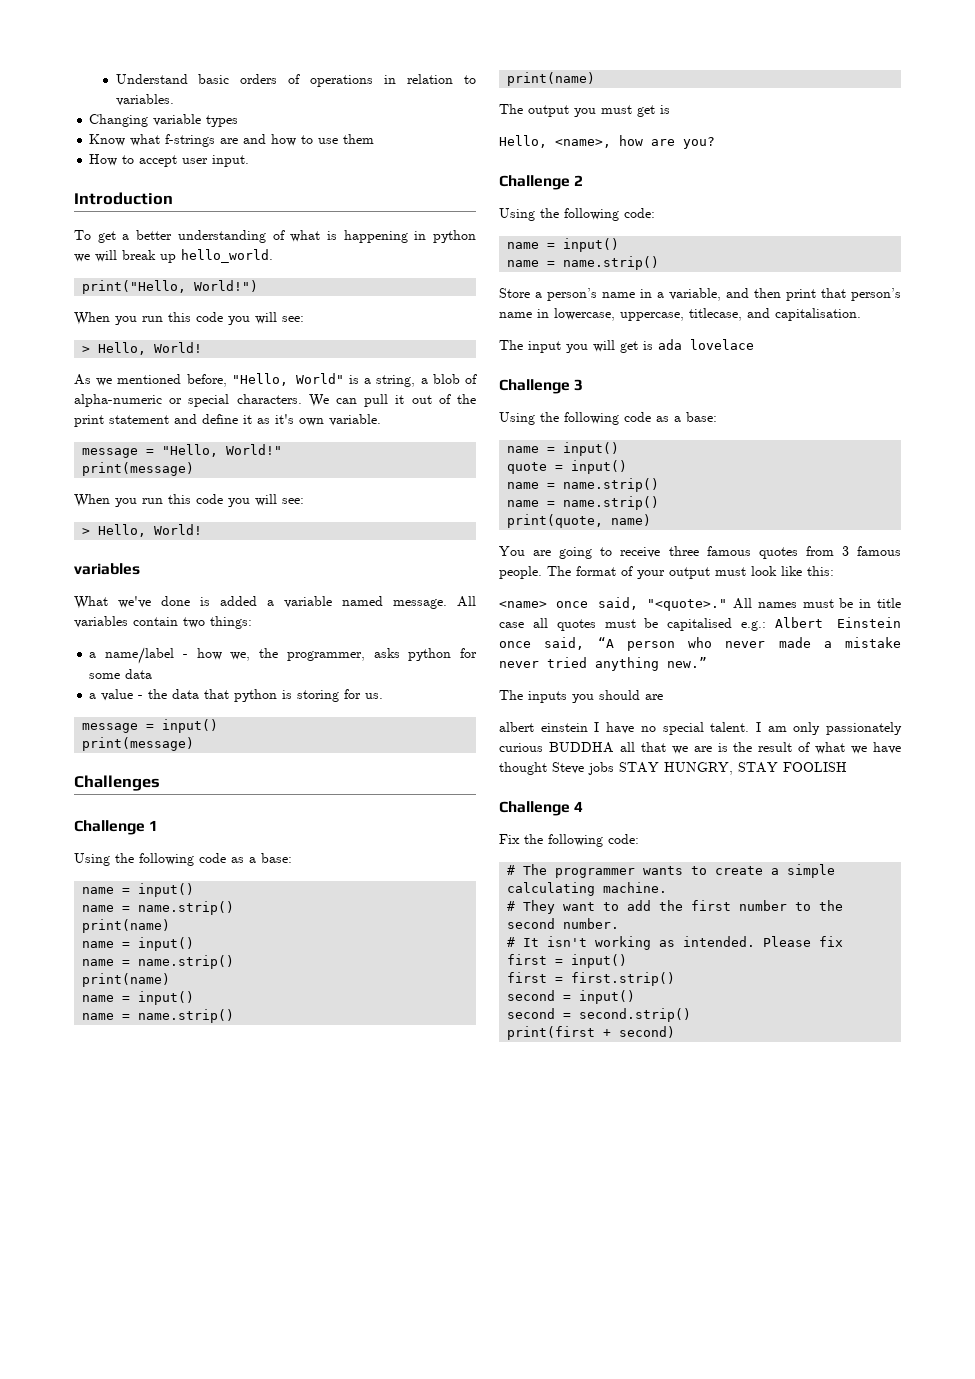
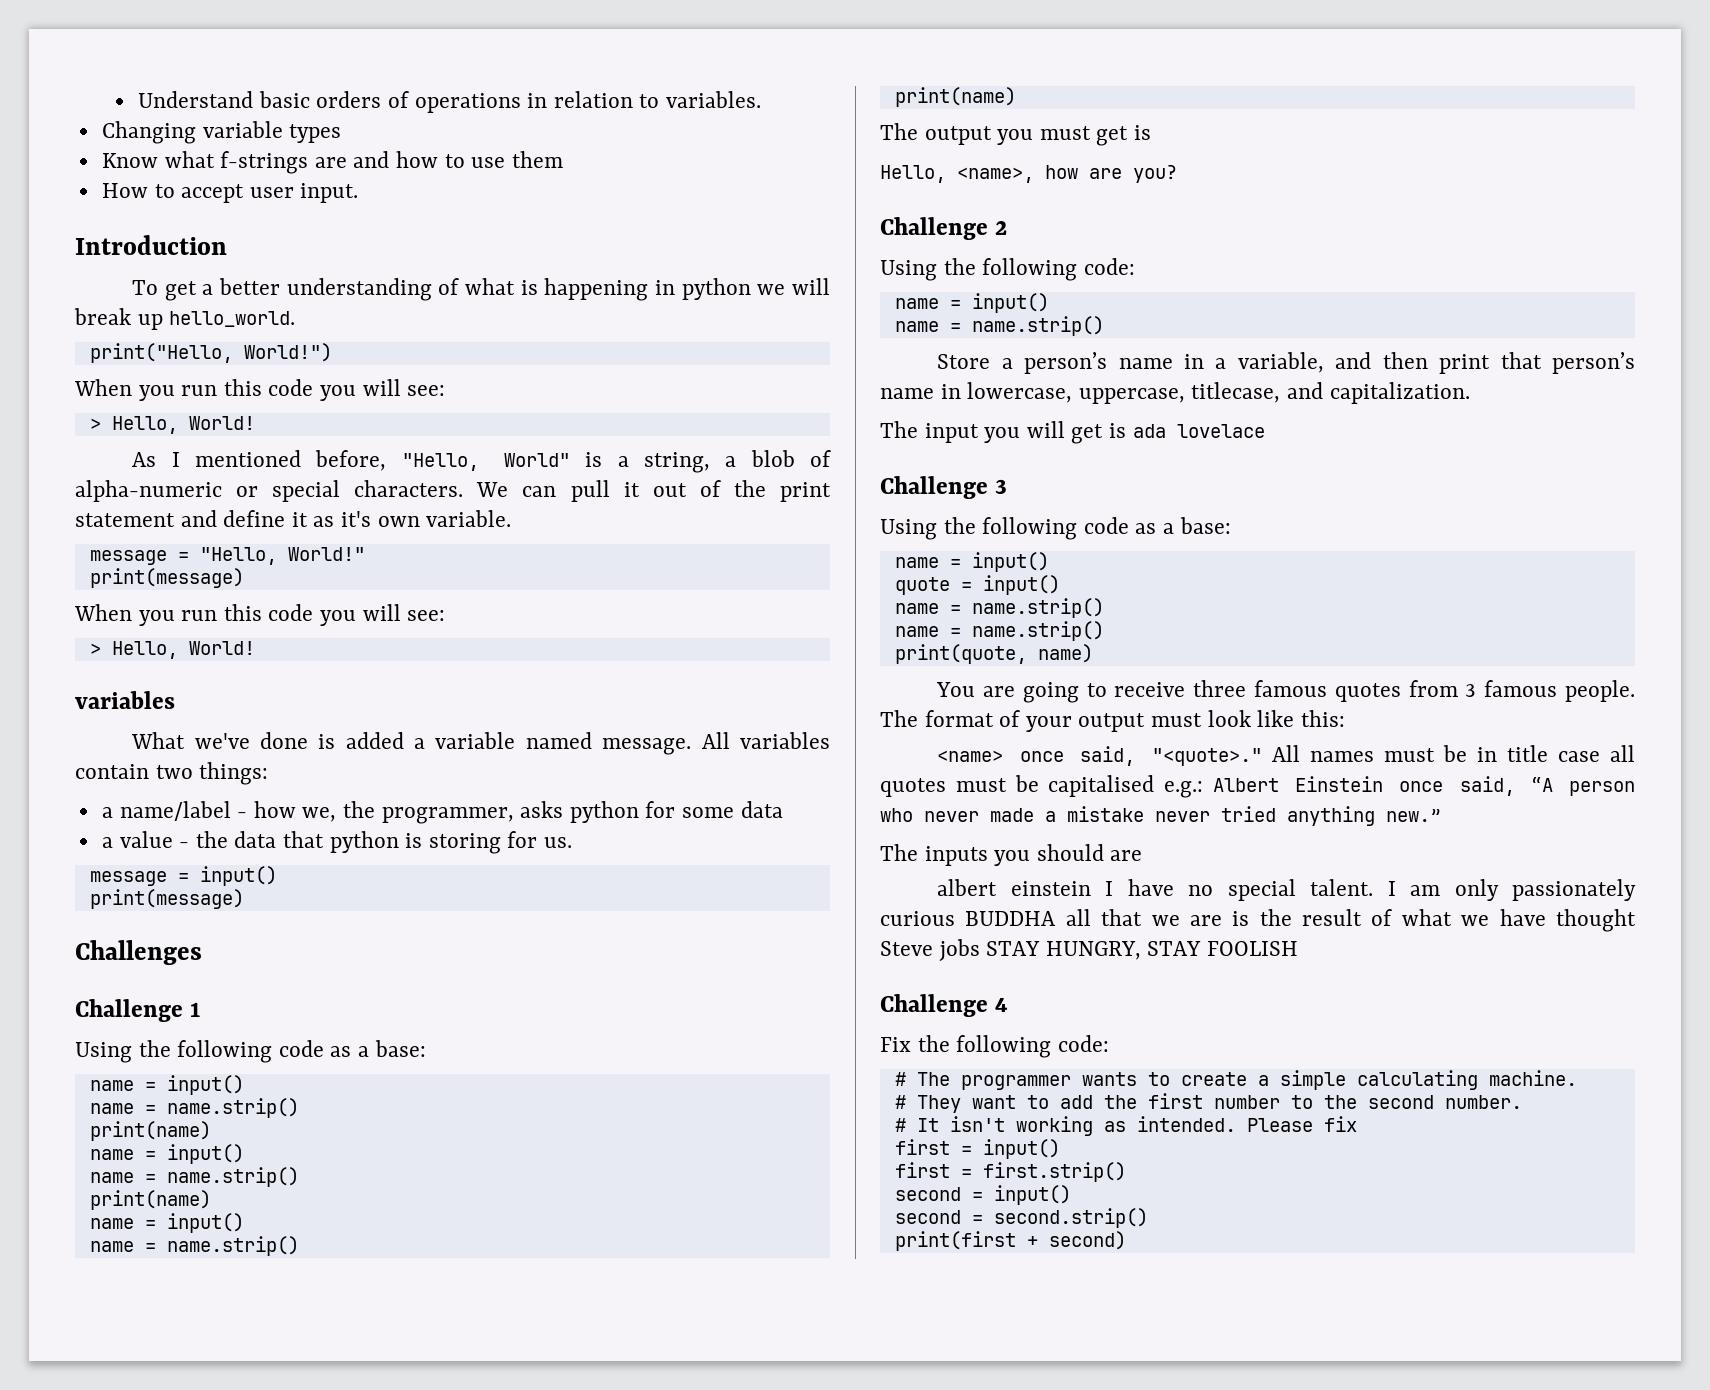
[96,378,113,386] we -> [171,452,180,467] I
[775,308,861,321] capitalisation. -> [1329,382,1470,404] capitalization.

